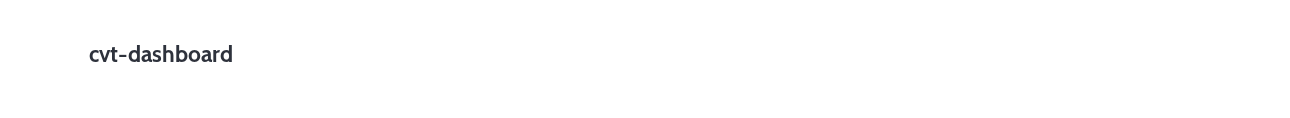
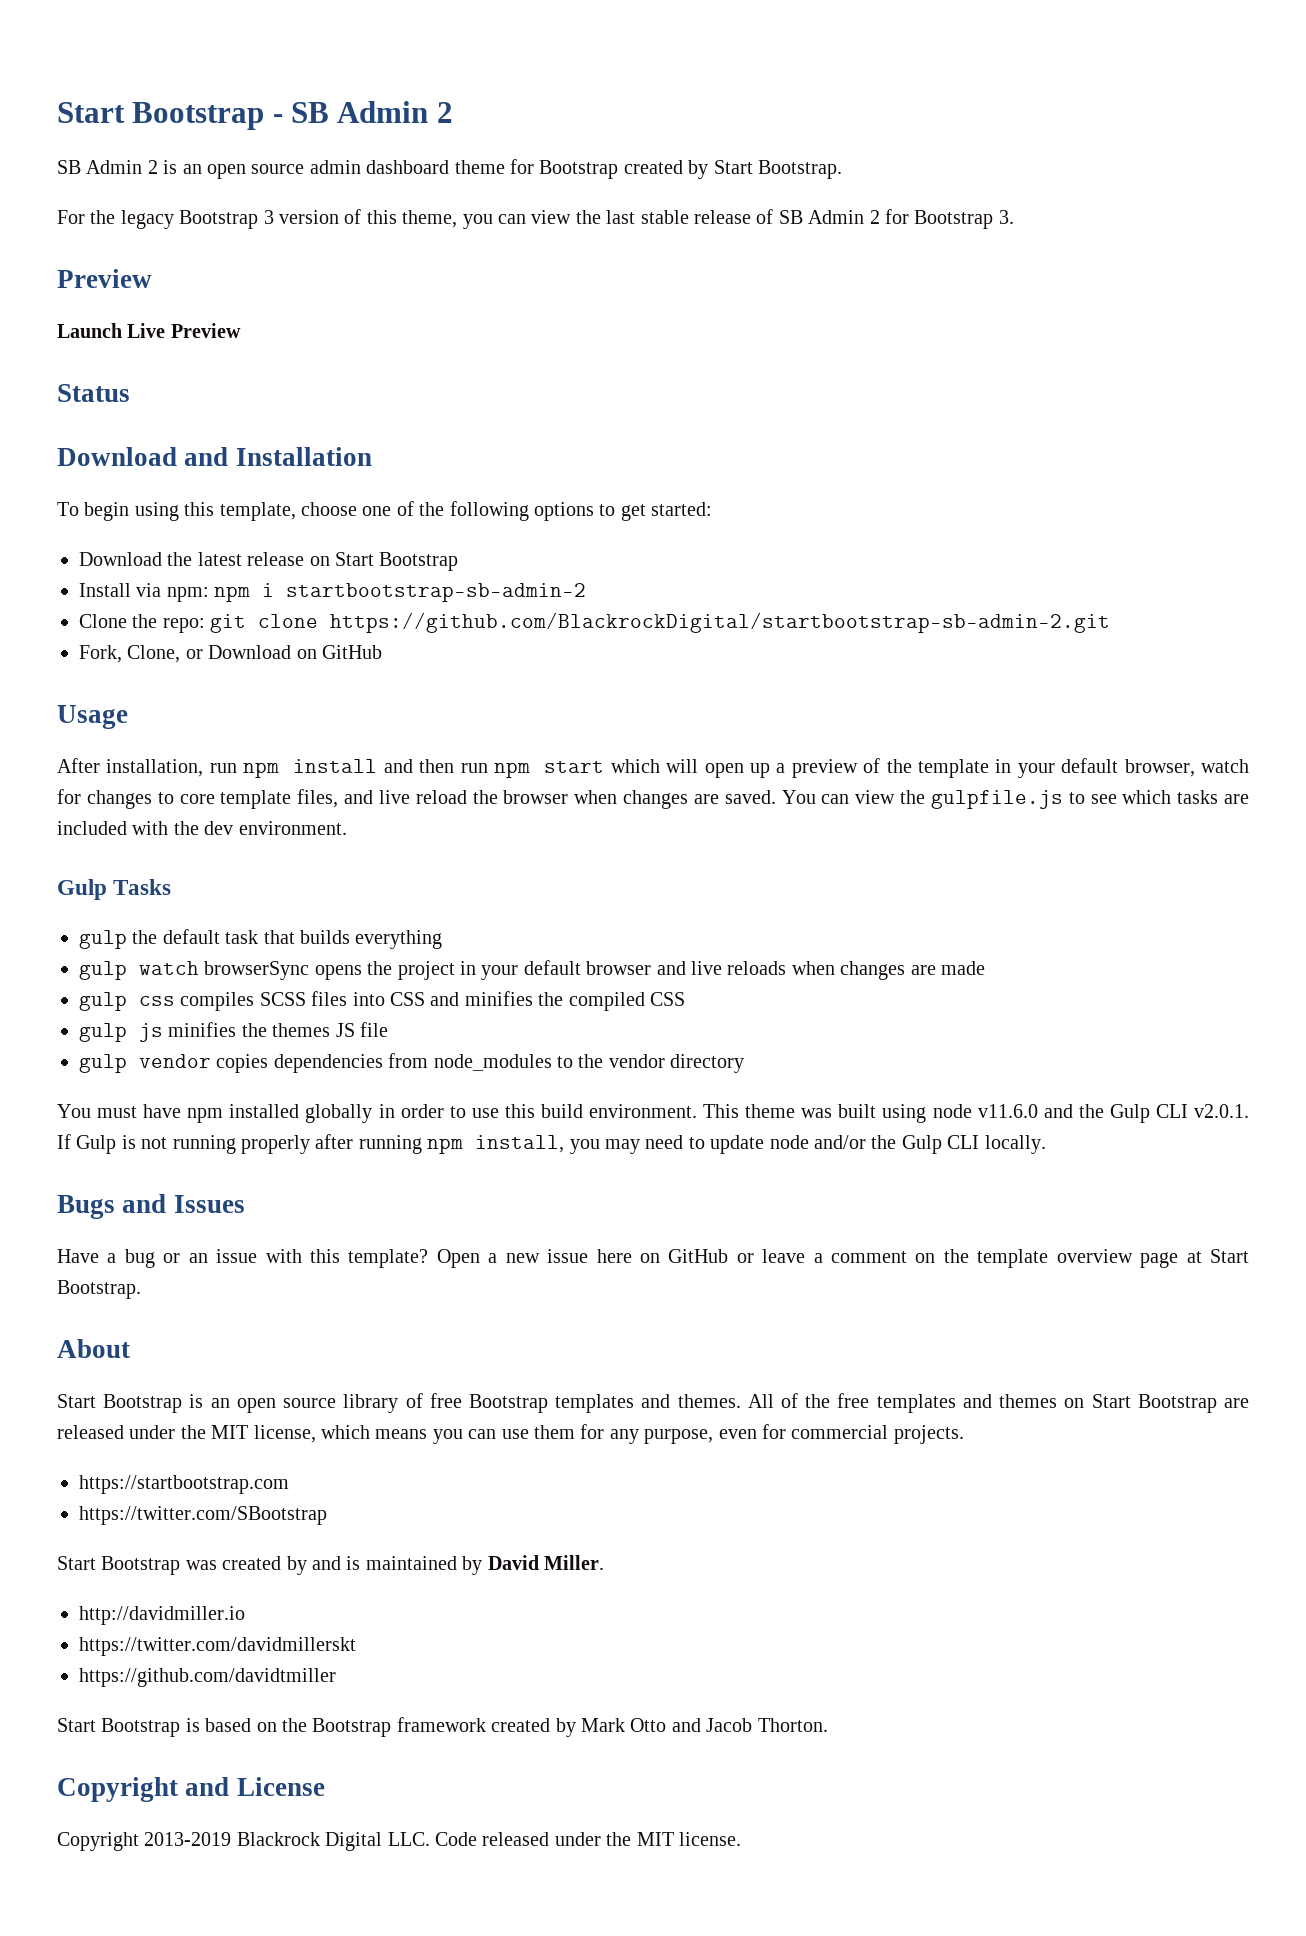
[89,45,233,62] cvt-dashboard -> [57,101,453,130] [57,159,842,179] [57,209,1014,229] [57,269,152,288] [57,323,241,338] [57,384,130,402] [57,447,372,466] [57,501,713,521] [79,552,459,571] [79,583,587,602] [79,612,1111,633] [79,645,382,663] [57,705,128,729] [57,758,1249,778] [57,789,1249,809] [57,821,347,835] [57,879,172,900] [79,929,443,949] [79,960,985,980] [79,991,685,1011] [79,1022,388,1042] [79,1053,745,1073] [57,1104,1250,1123] [57,1134,1046,1154] [57,1194,245,1219] [57,1249,1249,1268] [57,1280,141,1299] [57,1339,130,1358] [57,1393,1250,1413] [57,1424,964,1444] [79,1475,289,1494] [79,1506,327,1525] [57,1555,604,1575] [79,1606,245,1625] [79,1637,356,1656] [79,1668,336,1687] [57,1717,828,1737] [57,1777,325,1802] [57,1832,741,1851] Start Bootstrap - SB Admin 2 // SB Admin 2 is an open source admin dashboard theme for Bootstrap created by Start Bootstrap. // For the legacy Bootstrap 3 version of this theme, you can view the last stable release of SB Admin 2 for Bootstrap 3. // Preview // Launch Live Preview // Status // Download and Installation // To begin using this template, choose one of the following options to get started: // Download the latest release on Start Bootstrap // Install via npm: npm i startbootstrap-sb-admin-2 // Clone the repo: git clone https://github.com/BlackrockDigital/startbootstrap-sb-admin-2.git // Fork, Clone, or Download on GitHub // Usage // After installation, run npm install and then run npm start which will open up a preview of the template in your default browser, watch for changes to core template files, and live reload the browser when changes are saved. You can view the gulpfile.js to see which tasks are included with the dev environment. // Gulp Tasks // gulp the default task that builds everything // gulp watch browserSync opens the project in your default browser and live reloads when changes are made // gulp css compiles SCSS files into CSS and minifies the compiled CSS // gulp js minifies the themes JS file // gulp vendor copies dependencies from node_modules to the vendor directory // You must have npm installed globally in order to use this build environment. This theme was built using node v11.6.0 and the Gulp CLI v2.0.1. If Gulp is not running properly after running npm install, you may need to update node and/or the Gulp CLI locally. // Bugs and Issues // Have a bug or an issue with this template? Open a new issue here on GitHub or leave a comment on the template overview page at Start Bootstrap. // About // Start Bootstrap is an open source library of free Bootstrap templates and themes. All of the free templates and themes on Start Bootstrap are released under the MIT license, which means you can use them for any purpose, even for commercial projects. // https://startbootstrap.com // https://twitter.com/SBootstrap // Start Bootstrap was created by and is maintained by David Miller. // http://davidmiller.io // https://twitter.com/davidmillerskt // https://github.com/davidtmiller // Start Bootstrap is based on the Bootstrap framework created by Mark Otto and Jacob Thorton. // Copyright and License // Copyright 2013-2019 Blackrock Digital LLC. Code released under the MIT license.

